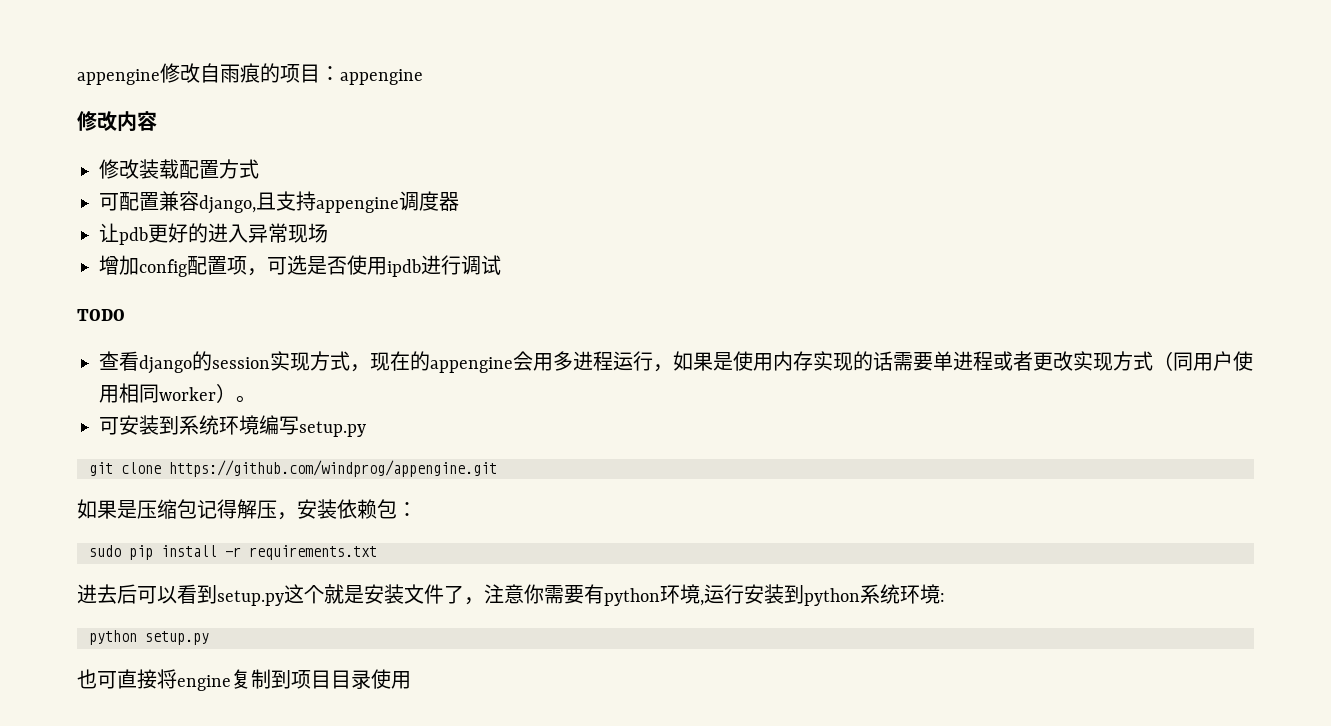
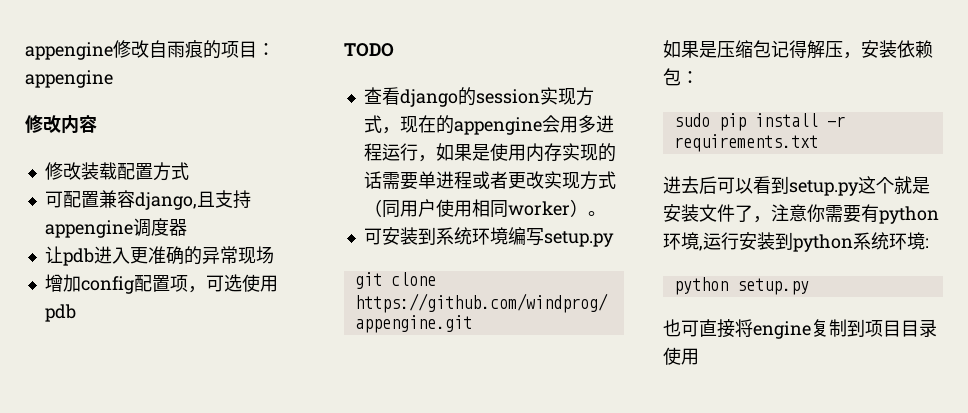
[148,223,248,243] 更好的进入 -> [93,246,202,265] 进入更准确的
[307,255,501,277] 是否使用ipdb进行调试 -> [241,274,278,292] [44,304,76,322] 使用pdb

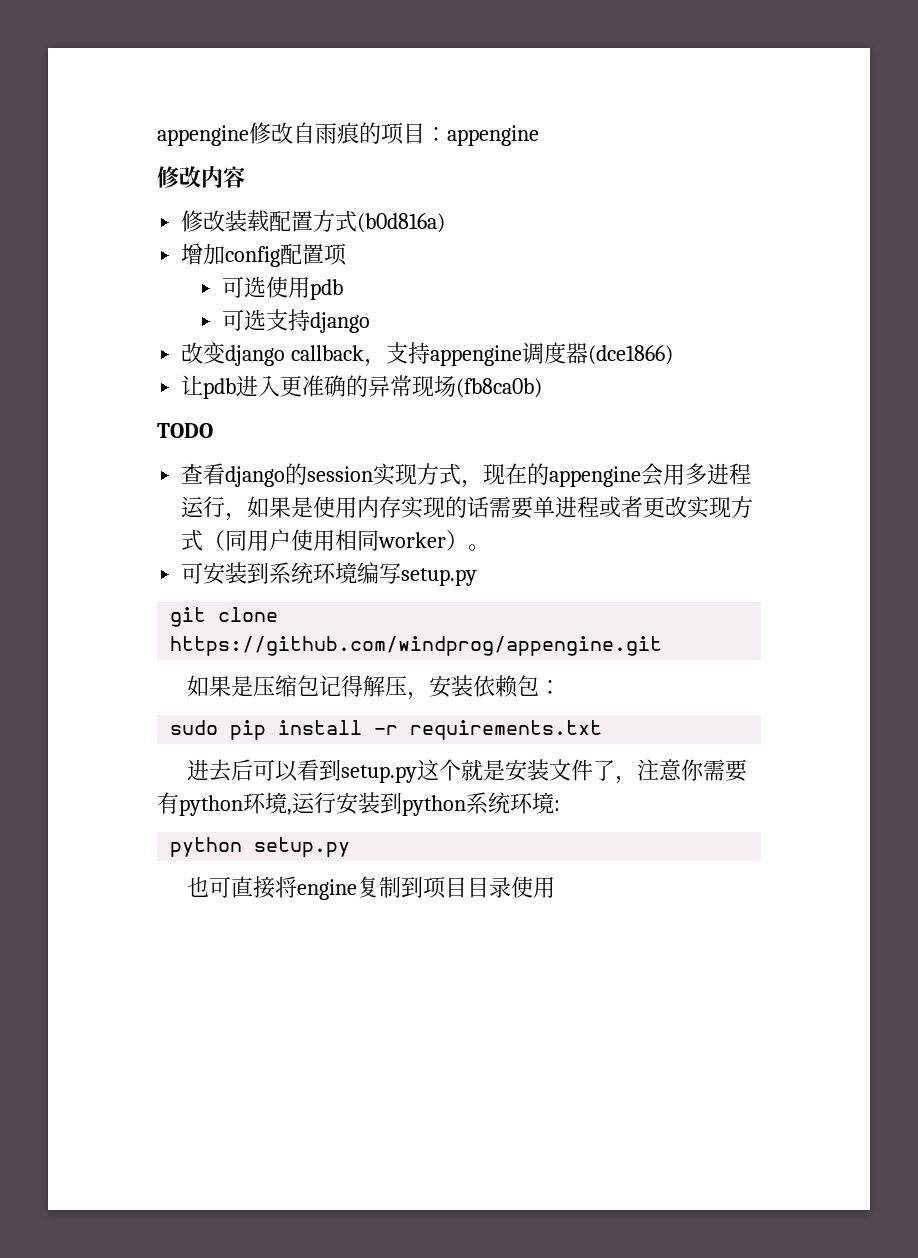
[44,190,215,210] // 可配置兼容django,且 -> [357,213,446,233] [181,243,348,267] [221,276,343,300] [221,309,370,333] [181,342,387,367] (b0d816a) // 增加config配置项 // 可选使用pdb // 可选支持django // 改变django callback，
(187, 227) none -> [588,345,674,365] (dce1866)
[44,274,278,294] [44,304,76,322] // 增加config配置项，可选使用pdb -> [456,378,543,398] (fb8ca0b)

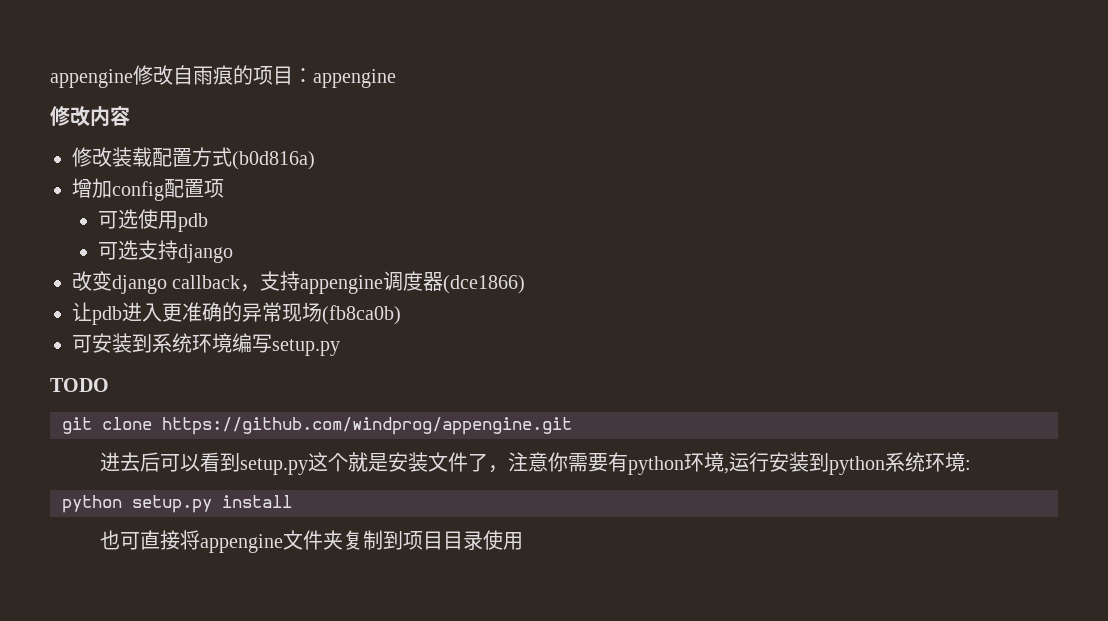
[157,423,213,438] [181,463,752,488] [181,496,754,521] [181,529,491,551] // TODO // 查看django的session实现方式，现在的appengine会用多进程运行，如果是使用内存实现的话需要单进程或者更改实现方式（同用户使用相同worker）。 -> (401, 315) none
(478, 577) none -> [50,378,109,392] // TODO
[187,675,562,700] [170,720,603,740] // 如果是压缩包记得解压，安装依赖包： // sudo pip install -r requirements.txt -> (572, 426) none
(351, 847) none -> [222,495,292,508] install
[297,879,358,900] engine -> [199,530,343,553] appengine文件夹

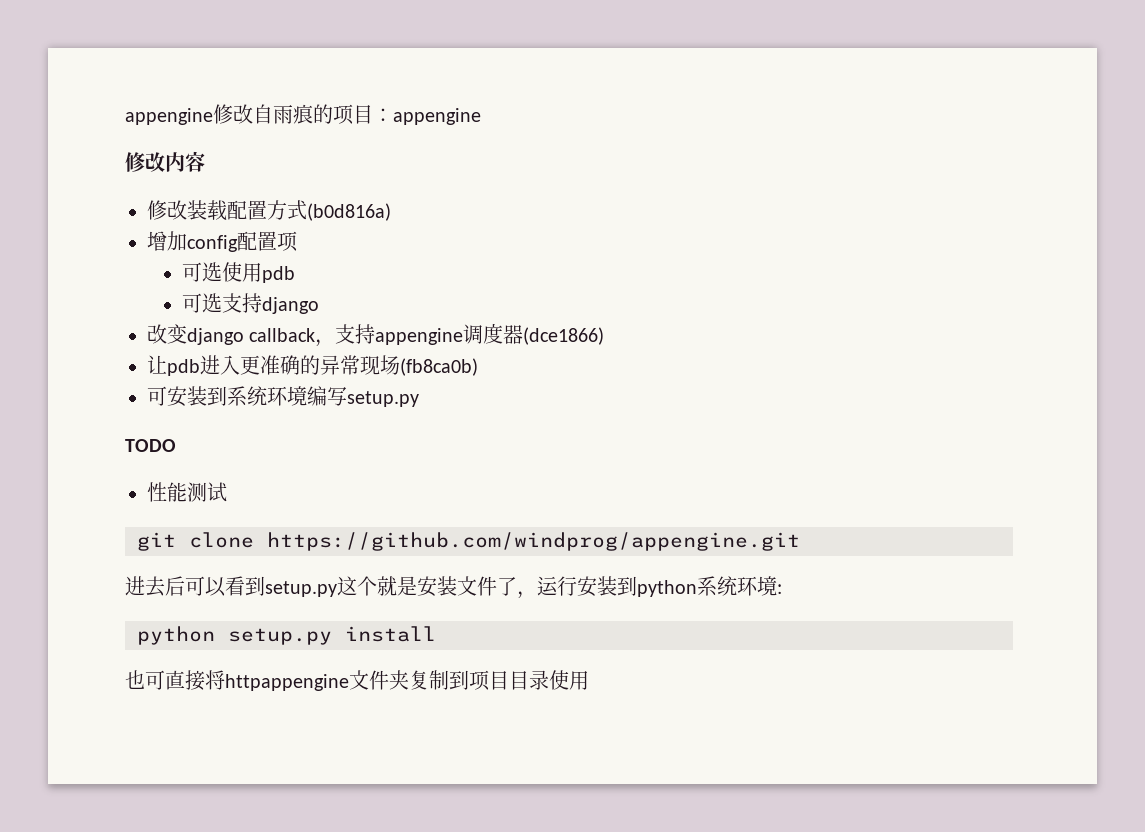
(109, 385) none -> [147,482,227,502] // 性能测试
[507,452,729,475] 注意你需要有python环境, -> (537, 595) none
[199,534,283,553] appengine -> [225,674,349,691] httpappengine

